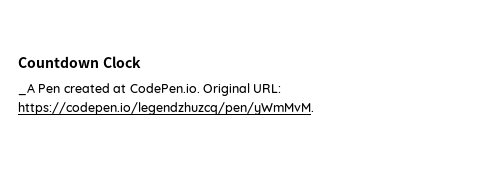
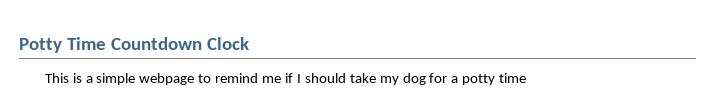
(18, 62) none -> [19,37,106,53] Potty Time
[18,83,282,96] [18,102,314,115] _A Pen created at CodePen.io. Original URL: https://codepen.io/legendzhuzcq/pen/yWmMvM. -> [44,73,527,85] This is a simple webpage to remind me if I should take my dog for a potty time

